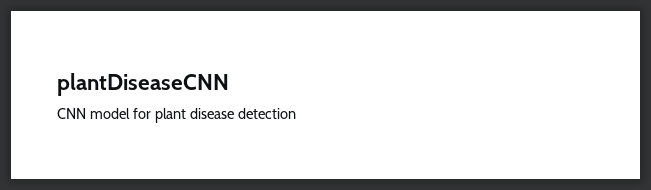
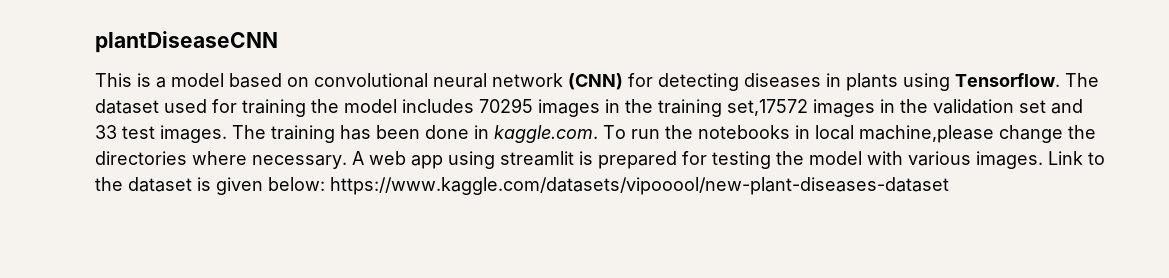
[57,108,296,123] CNN model for plant disease detection -> [95,73,1099,91] [95,98,1083,117] [95,125,1096,143] [95,151,1105,169] [95,177,949,195] This is a model based on convolutional neural network (CNN) for detecting diseases in plants using Tensorflow. The dataset used for training the model includes 70295 images in the training set,17572 images in the validation set and 33 test images. The training has been done in kaggle.com. To run the notebooks in local machine,please change the directories where necessary. A web app using streamlit is prepared for testing the model with various images. Link to the dataset is given below: https://www.kaggle.com/datasets/vipooool/new-plant-diseases-dataset

